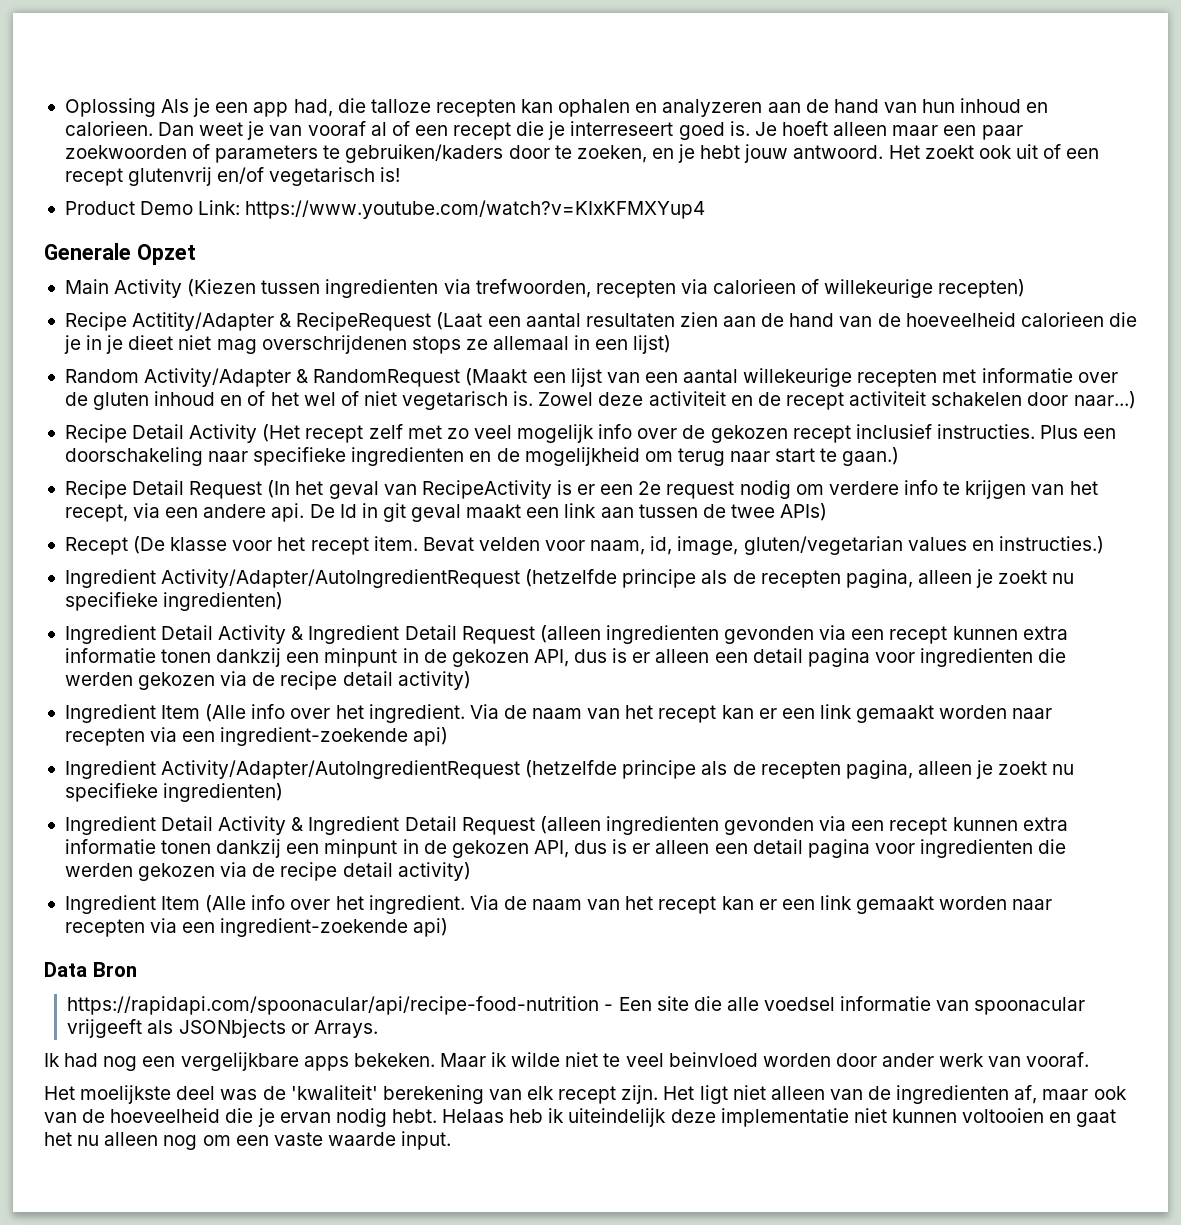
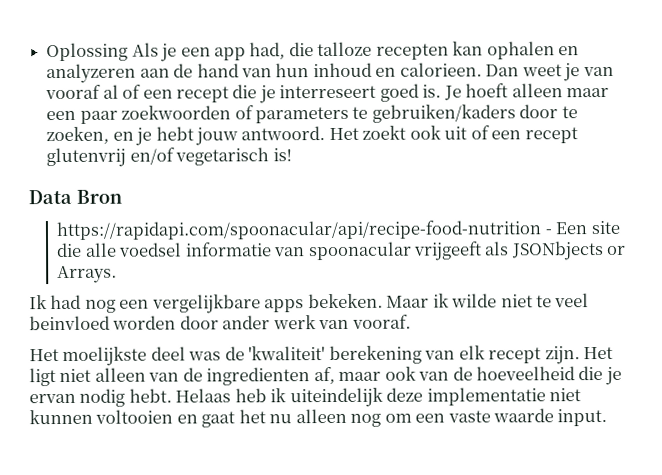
[64,200,706,219] [44,243,196,265] [64,279,1026,298] [64,312,1137,331] [63,335,672,354] [64,368,1118,387] [64,391,1136,410] [64,424,1117,443] [64,447,900,466] [64,480,1098,499] [64,503,828,522] [64,536,1104,555] [64,569,1075,588] [64,592,284,611] [64,625,1068,644] [64,648,1067,667] [64,671,471,690] [64,704,1053,723] [64,727,449,746] [64,760,1075,779] [64,783,284,802] [64,816,1068,835] [64,839,1067,858] [64,862,471,881] [64,895,1053,914] [64,918,449,937] // Product Demo Link: https://www.youtube.com/watch?v=KIxKFMXYup4 // Generale Opzet // Main Activity (Kiezen tussen ingredienten via trefwoorden, recepten via calorieen of willekeurige recepten) // Recipe Actitity/Adapter & RecipeRequest (Laat een aantal resultaten zien aan de hand van de hoeveelheid calorieen die je in je dieet niet mag overschrijdenen stops ze allemaal in een lijst) // Random Activity/Adapter & RandomRequest (Maakt een lijst van een aantal willekeurige recepten met informatie over de gluten inhoud en of het wel of niet vegetarisch is. Zowel deze activiteit en de recept activiteit schakelen door naar...) // Recipe Detail Activity (Het recept zelf met zo veel mogelijk info over de gekozen recept inclusief instructies. Plus een doorschakeling naar specifieke ingredienten en de mogelijkheid om terug naar start te gaan.) // Recipe Detail Request (In het geval van RecipeActivity is er een 2e request nodig om verdere info te krijgen van het recept, via een andere api. De Id in git geval maakt een link aan tussen de twee APIs) // Recept (De klasse voor het recept item. Bevat velden voor naam, id, image, gluten/vegetarian values en instructies.) // Ingredient Activity/Adapter/AutoIngredientRequest (hetzelfde principe als de recepten pagina, alleen je zoekt nu specifieke ingredienten) // Ingredient Detail Activity & Ingredient Detail Request (alleen ingredienten gevonden via een recept kunnen extra informatie tonen dankzij een minpunt in de gekozen API, dus is er alleen een detail pagina voor ingredienten die werden gekozen via de recipe detail activity) // Ingredient Item (Alle info over het ingredient. Via de naam van het recept kan er een link gemaakt worden naar recepten via een ingredient-zoekende api) // Ingredient Activity/Adapter/AutoIngredientRequest (hetzelfde principe als de recepten pagina, alleen je zoekt nu specifieke ingredienten) // Ingredient Detail Activity & Ingredient Detail Request (alleen ingredienten gevonden via een recept kunnen extra informatie tonen dankzij een minpunt in de gekozen API, dus is er alleen een detail pagina voor ingredienten die werden gekozen via de recipe detail activity) // Ingredient Item (Alle info over het ingredient. Via de naam van het recept kan er een link gemaakt worden naar recepten via een ingredient-zoekende api) -> (292, 155) none

